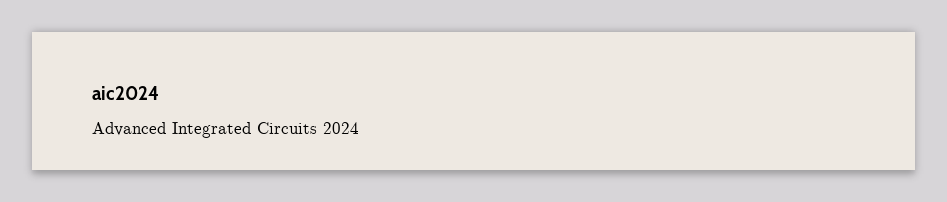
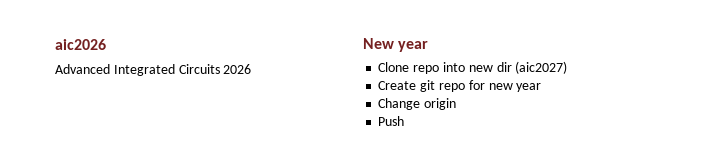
[92,86,159,100] aic2024 -> [55,39,106,50] aic2026
[323,122,359,134] 2024 -> [223,64,252,74] [363,38,429,52] [378,61,568,74] [378,80,542,92] [378,98,457,110] [378,116,405,126] 2026 // New year // Clone repo into new dir (aic2027) // Create git repo for new year // Change origin // Push

